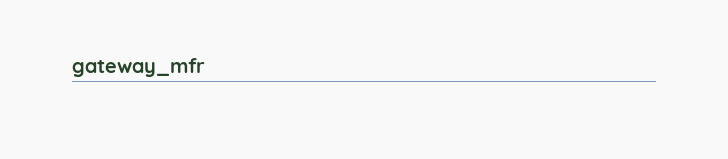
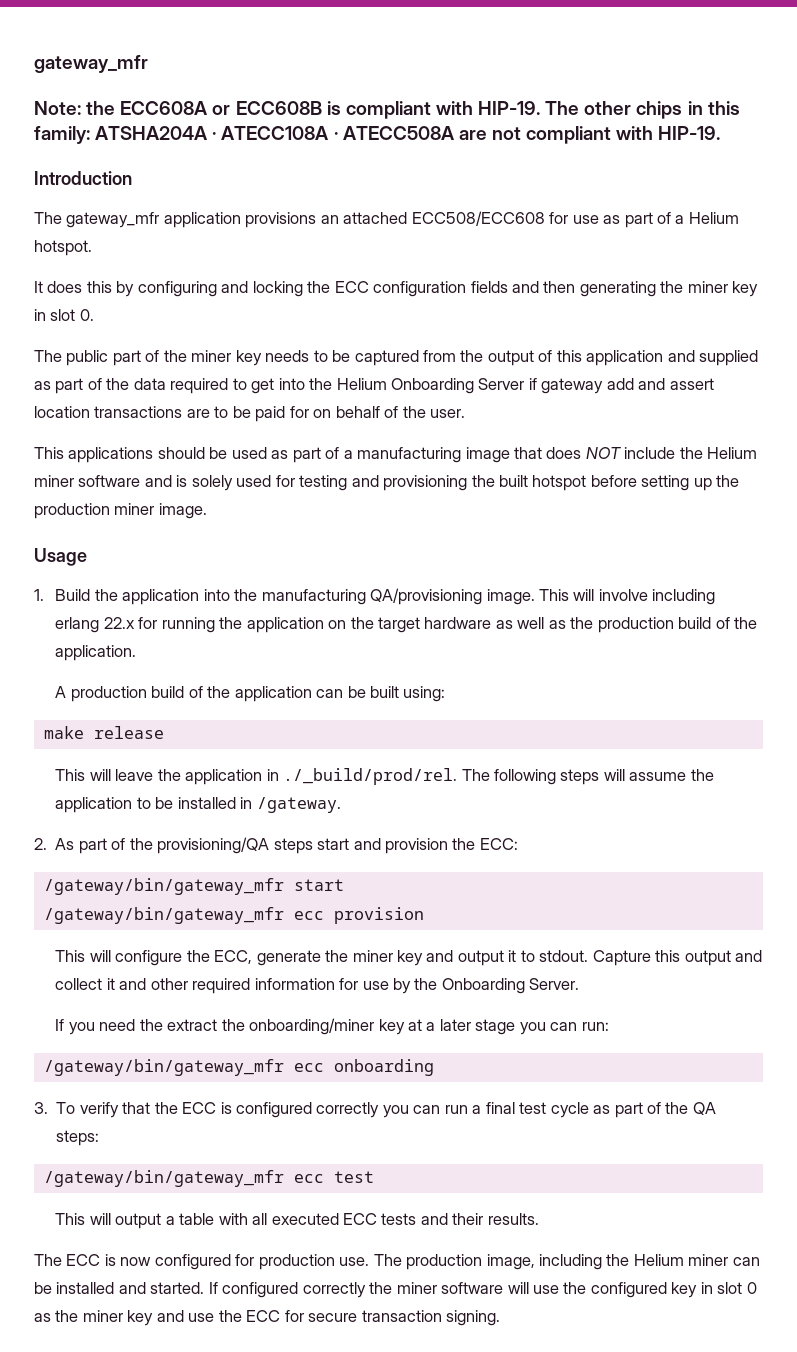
[72,58,205,77] gateway_mfr -> [34,55,148,73] [34,101,740,119] [34,126,721,144] [34,171,132,185] [34,211,739,228] [34,240,92,256] [34,281,759,297] [34,309,94,321] [34,350,759,366] [34,378,714,394] [34,406,466,422] [34,447,758,463] [34,475,740,491] [34,503,207,519] [34,548,87,566] [34,588,716,605] [55,617,758,633] [55,645,137,661] [55,686,446,702] [43,726,164,739] [55,768,714,785] [55,797,341,813] [34,837,518,854] [43,878,344,895] [43,907,424,924] [55,950,763,966] [55,978,580,994] [55,1018,609,1035] [43,1059,434,1076] [34,1102,716,1118] [56,1130,100,1146] [43,1170,374,1187] [55,1213,539,1229] [34,1254,760,1270] [34,1282,757,1298] [34,1310,501,1326] gateway_mfr // Note: the ECC608A or ECC608B is compliant with HIP-19. The other chips in this family: ATSHA204A · ATECC108A · ATECC508A are not compliant with HIP-19. // Introduction // The gateway_mfr application provisions an attached ECC508/ECC608 for use as part of a Helium hotspot. // It does this by configuring and locking the ECC configuration fields and then generating the miner key in slot 0. // The public part of the miner key needs to be captured from the output of this application and supplied as part of the data required to get into the Helium Onboarding Server if gateway add and assert location transactions are to be paid for on behalf of the user. // This applications should be used as part of a manufacturing image that does NOT include the Helium miner software and is solely used for testing and provisioning the built hotspot before setting up the production miner image. // Usage // 1. Build the application into the manufacturing QA/provisioning image. This will involve including erlang 22.x for running the application on the target hardware as well as the production build of the application. // A production build of the application can be built using: // make release // This will leave the application in ./_build/prod/rel. The following steps will assume the application to be installed in /gateway. // 2. As part of the provisioning/QA steps start and provision the ECC: // /gateway/bin/gateway_mfr start // /gateway/bin/gateway_mfr ecc provision // This will configure the ECC, generate the miner key and output it to stdout. Capture this output and collect it and other required information for use by the Onboarding Server. // If you need the extract the onboarding/miner key at a later stage you can run: // /gateway/bin/gateway_mfr ecc onboarding // 3. To verify that the ECC is configured correctly you can run a final test cycle as part of the QA steps: // /gateway/bin/gateway_mfr ecc test // This will output a table with all executed ECC tests and their results. // The ECC is now configured for production use. The production image, including the Helium miner can be installed and started. If configured correctly the miner software will use the configured key in slot 0 as the miner key and use the ECC for secure transaction signing.

